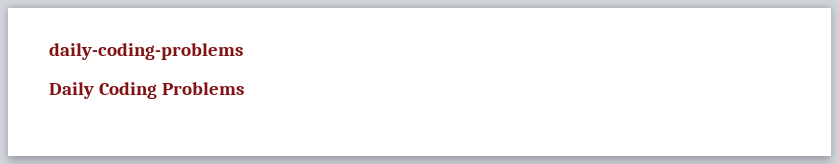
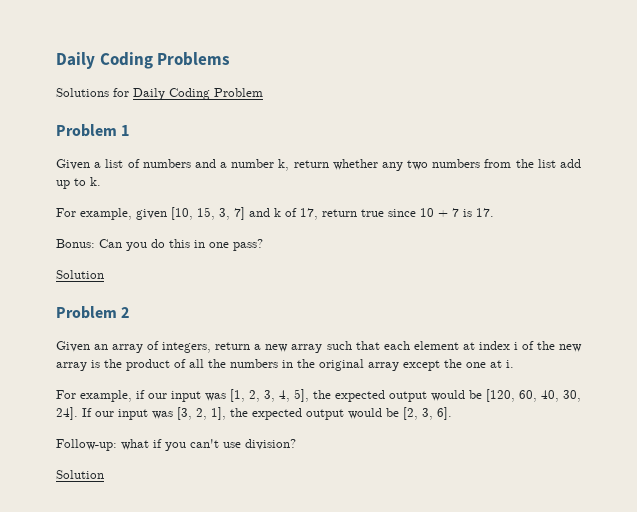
[49,43,243,60] daily-coding-problems // -> (56, 60) none
(244, 88) none -> [56,88,263,100] [56,124,130,137] [56,159,582,171] [56,177,101,189] [56,207,494,220] [56,239,263,251] [56,270,104,279] [56,306,130,319] [56,341,582,353] [56,359,514,371] [56,389,581,402] [56,407,452,420] [56,439,296,451] [56,470,104,479] // Solutions for Daily Coding Problem // Problem 1 // Given a list of numbers and a number k, return whether any two numbers from the list add up to k. // For example, given [10, 15, 3, 7] and k of 17, return true since 10 + 7 is 17. // Bonus: Can you do this in one pass? // Solution // Problem 2 // Given an array of integers, return a new array such that each element at index i of the new array is the product of all the numbers in the original array except the one at i. // For example, if our input was [1, 2, 3, 4, 5], the expected output would be [120, 60, 40, 30, 24]. If our input was [3, 2, 1], the expected output would be [2, 3, 6]. // Follow-up: what if you can't use division? // Solution

